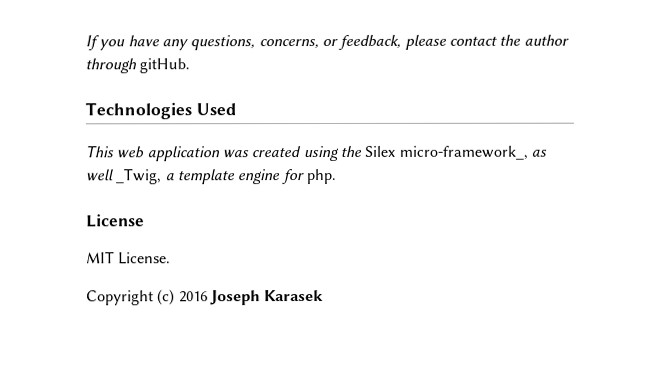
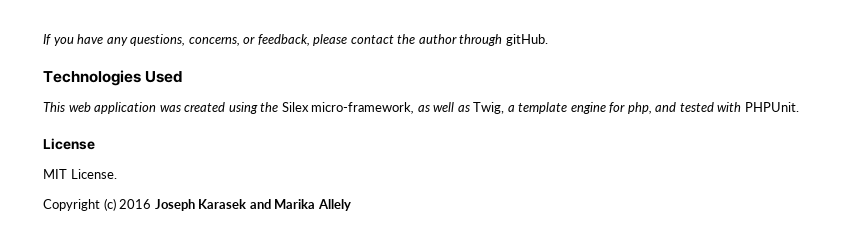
[398,145,528,160] micro-framework_, -> [311,102,415,114] micro-framework,
[115,168,162,185] _Twig, -> [457,102,505,114] as Twig,
[305,168,336,185] php. -> [627,102,799,114] php, and tested with PHPUnit.
(325, 296) none -> [249,199,351,211] and Marika Allely

